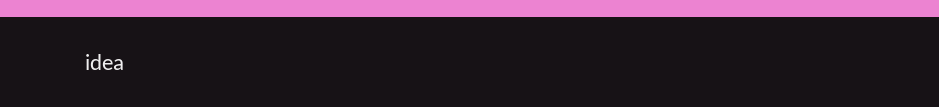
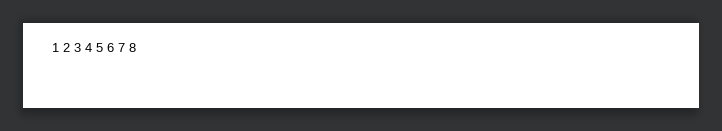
[85,54,124,70] idea -> [52,43,136,52] 1 2 3 4 5 6 7 8

